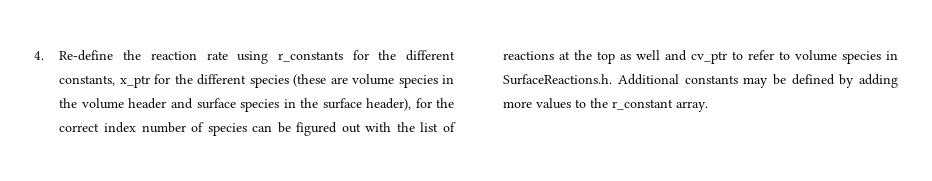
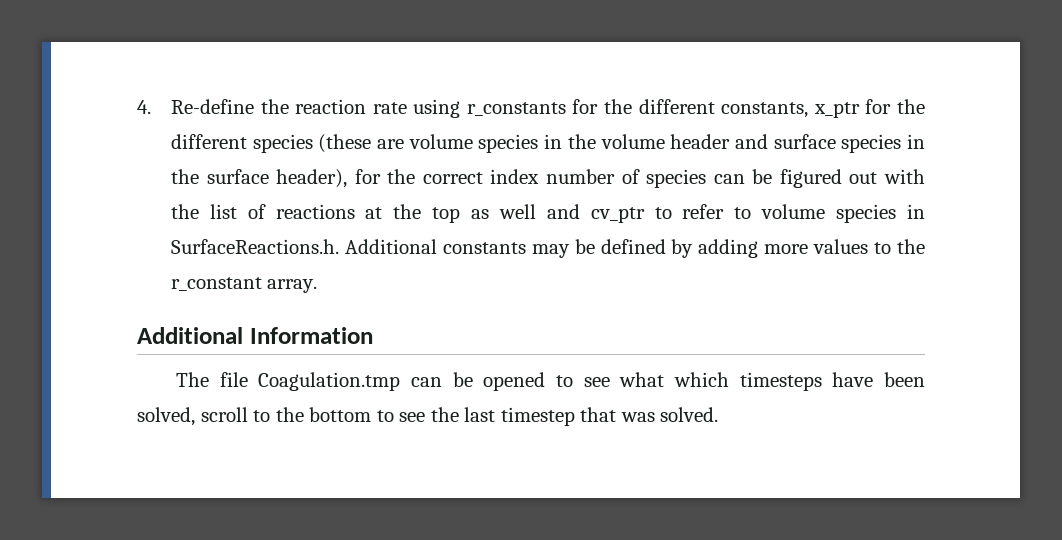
(709, 106) none -> [137,327,373,344] [176,372,926,391] [137,407,719,426] // Additional Information // The file Coagulation.tmp can be opened to see what which timesteps have been solved, scroll to the bottom to see the last timestep that was solved.

